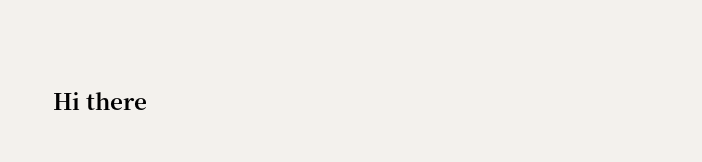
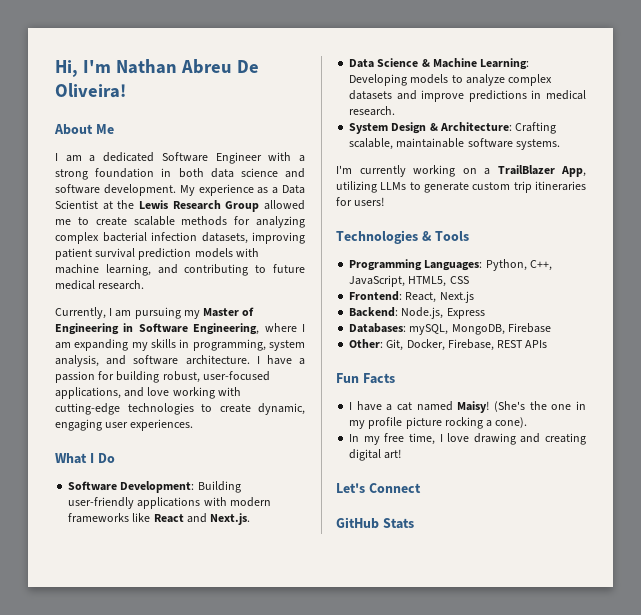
[53,92,148,110] Hi there -> [55,59,259,77] [55,83,126,98] [54,124,114,135] [55,152,305,164] [55,168,305,180] [55,184,306,196] [55,200,305,212] [55,216,305,228] [55,232,305,244] [55,248,259,260] [55,264,305,276] [55,280,145,290] [55,307,255,319] [55,323,305,335] [55,339,305,351] [55,355,305,367] [55,371,270,383] [55,387,241,399] [55,403,305,415] [55,419,194,431] [55,453,115,464] [68,481,241,493] [68,497,271,509] [68,513,251,525] [349,58,530,70] [349,74,553,86] [349,90,586,102] [349,106,396,116] [349,122,557,134] [349,138,560,150] [336,165,586,177] [336,181,586,193] [336,197,385,206] [336,230,469,244] [349,259,552,271] [349,275,469,287] [349,291,474,303] [349,307,485,319] [349,323,551,335] [349,339,548,351] [336,373,395,384] [349,401,586,413] [349,417,528,429] [349,433,586,445] [349,449,402,461] [336,483,421,493] [336,517,414,529] Hi, I'm Nathan Abreu De Oliveira! // About Me // I am a dedicated Software Engineer with a strong foundation in both data science and software development. My experience as a Data Scientist at the Lewis Research Group allowed me to create scalable methods for analyzing complex bacterial infection datasets, improving patient survival prediction models with machine learning, and contributing to future medical research. // Currently, I am pursuing my Master of Engineering in Software Engineering, where I am expanding my skills in programming, system analysis, and software architecture. I have a passion for building robust, user-focused applications, and love working with cutting-edge technologies to create dynamic, engaging user experiences. // What I Do // Software Development: Building user-friendly applications with modern frameworks like React and Next.js. // Data Science & Machine Learning: Developing models to analyze complex datasets and improve predictions in medical research. // System Design & Architecture: Crafting scalable, maintainable software systems. // I'm currently working on a TrailBlazer App, utilizing LLMs to generate custom trip itineraries for users! // Technologies & Tools // Programming Languages: Python, C++, JavaScript, HTML5, CSS // Frontend: React, Next.js // Backend: Node.js, Express // Databases: mySQL, MongoDB, Firebase // Other: Git, Docker, Firebase, REST APIs // Fun Facts // I have a cat named Maisy! (She's the one in my profile picture rocking a cone). // In my free time, I love drawing and creating digital art! // Let's Connect // GitHub Stats

